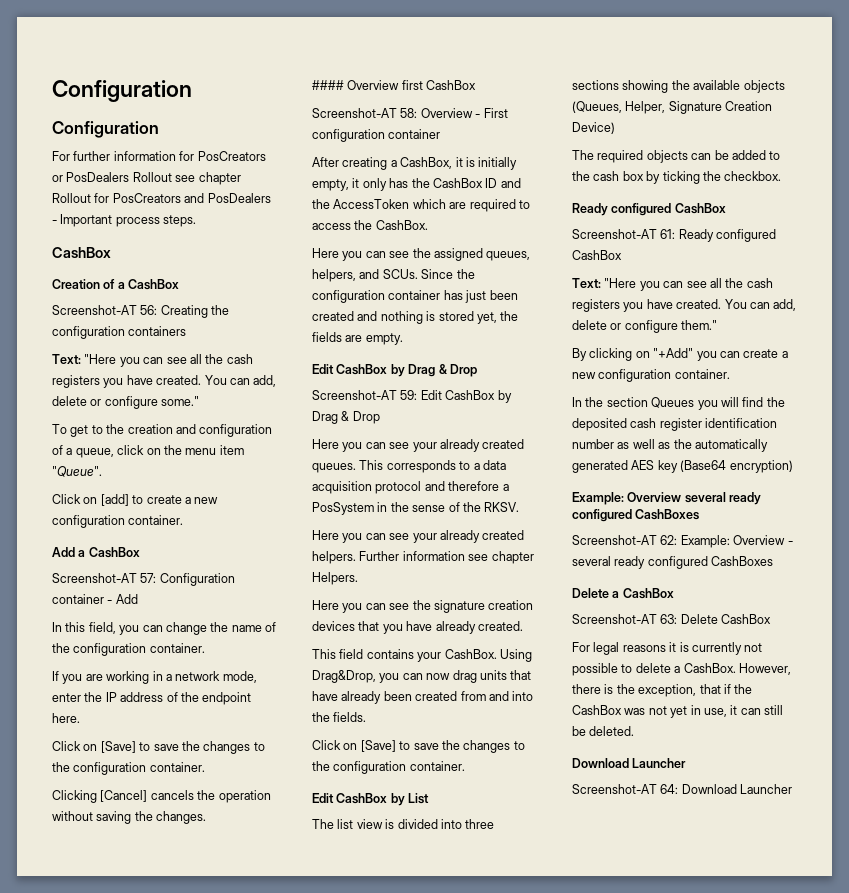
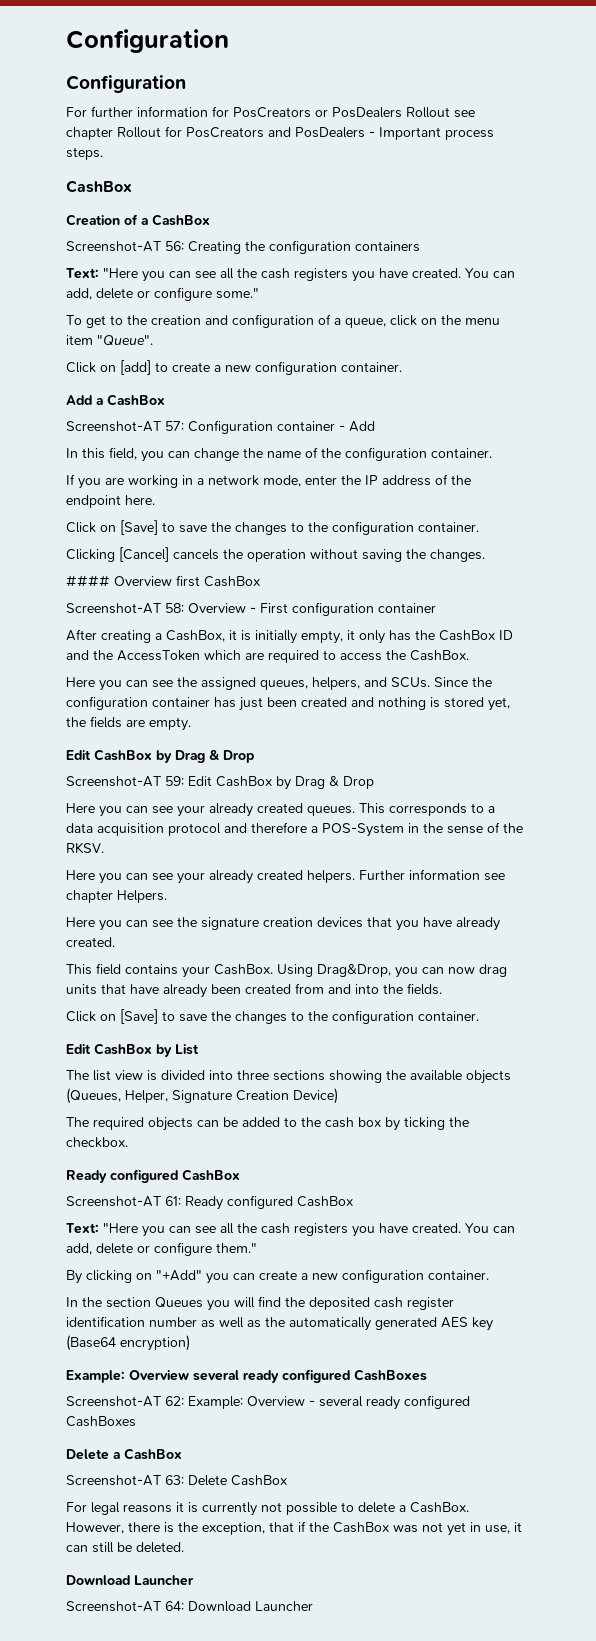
[312,502,374,515] PosSystem -> [322,823,404,837] POS-System

